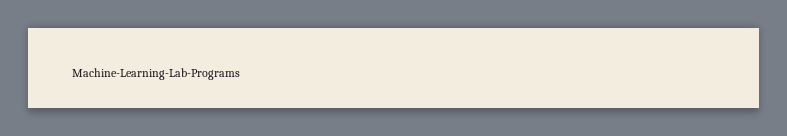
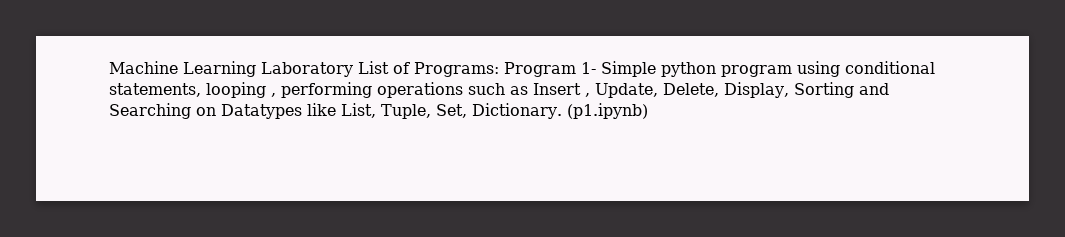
[72,68,240,80] Machine-Learning-Lab-Programs -> [109,61,935,77] [109,82,889,98] [109,103,648,119] Machine Learning Laboratory List of Programs: Program 1- Simple python program using conditional statements, looping , performing operations such as Insert , Update, Delete, Display, Sorting and Searching on Datatypes like List, Tuple, Set, Dictionary. (p1.ipynb)

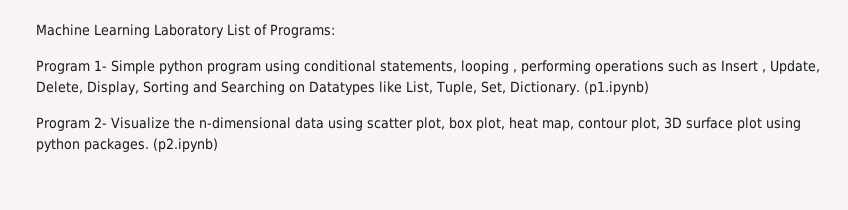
(499, 69) none -> (335, 31) //
(648, 111) none -> [36,117,801,131] [36,138,218,152] // Program 2- Visualize the n-dimensional data using scatter plot, box plot, heat map, contour plot, 3D surface plot using python packages. (p2.ipynb)

